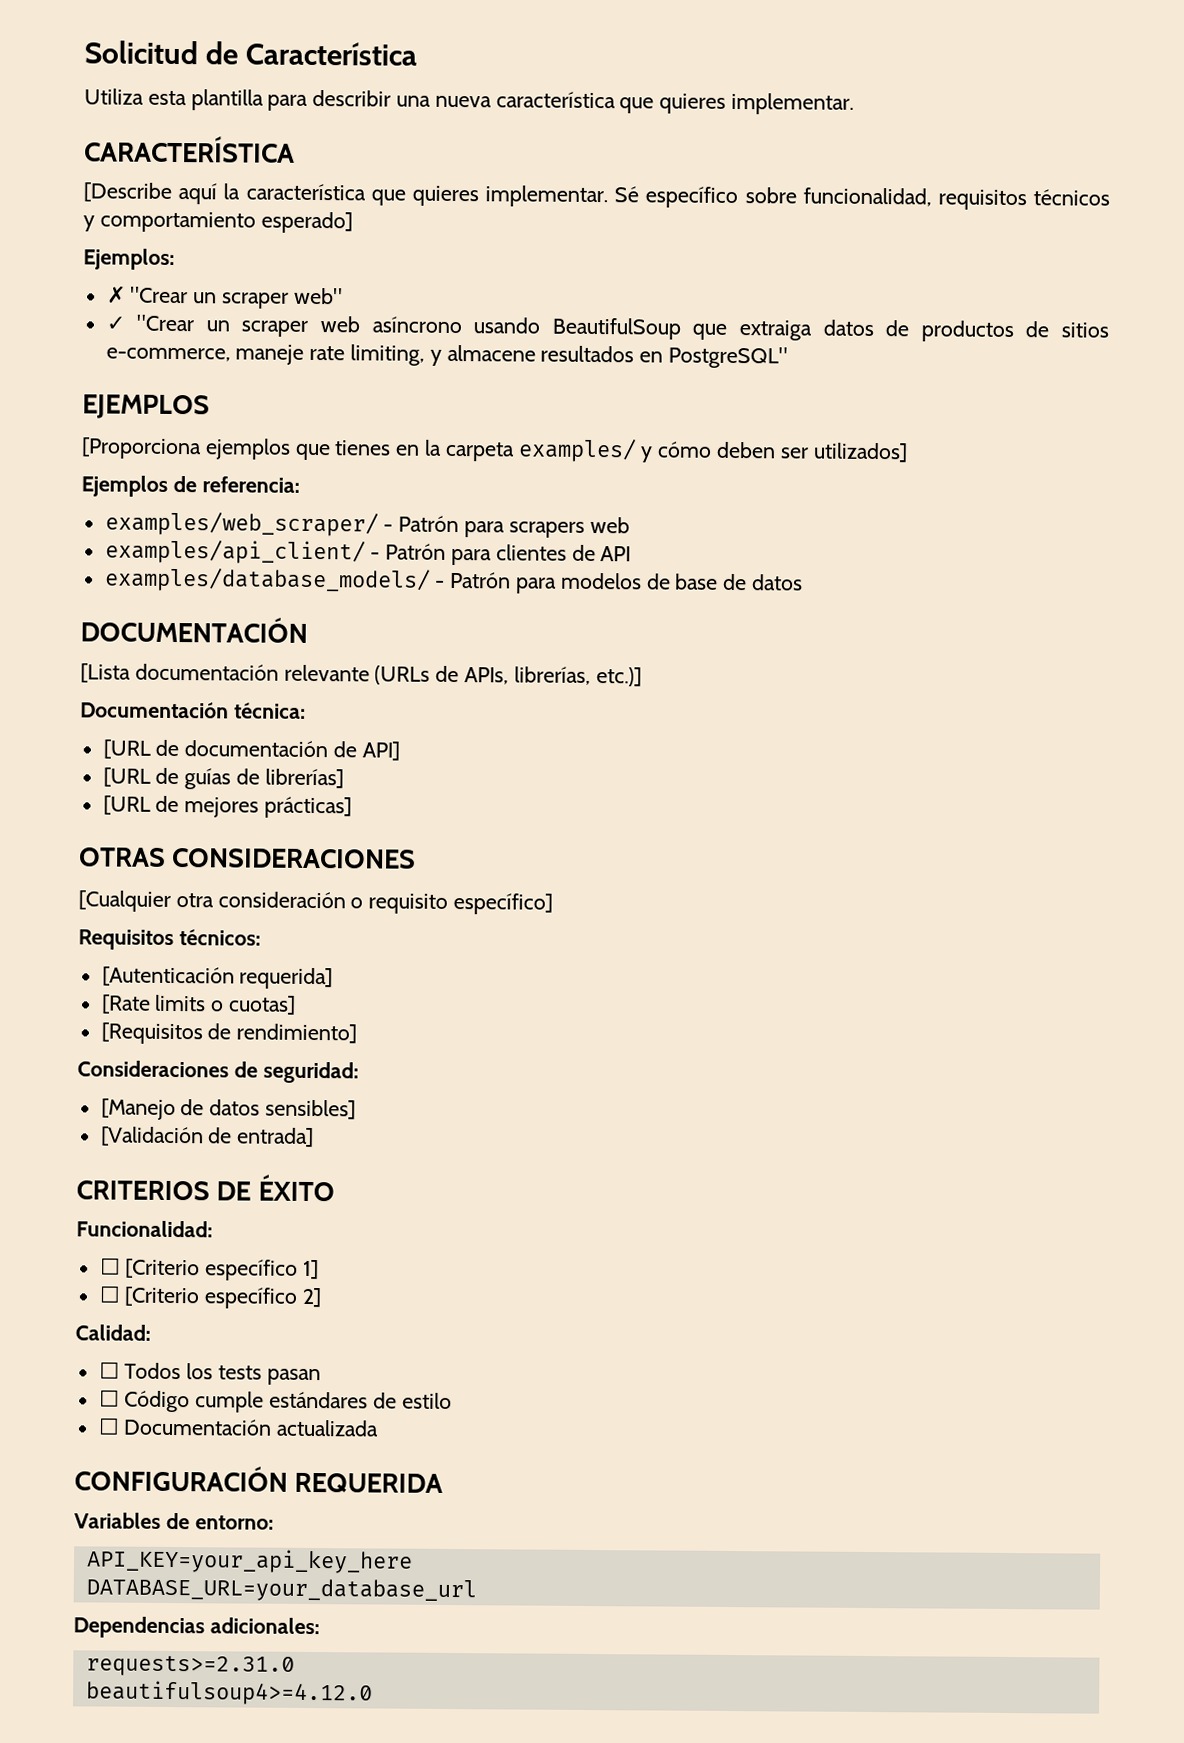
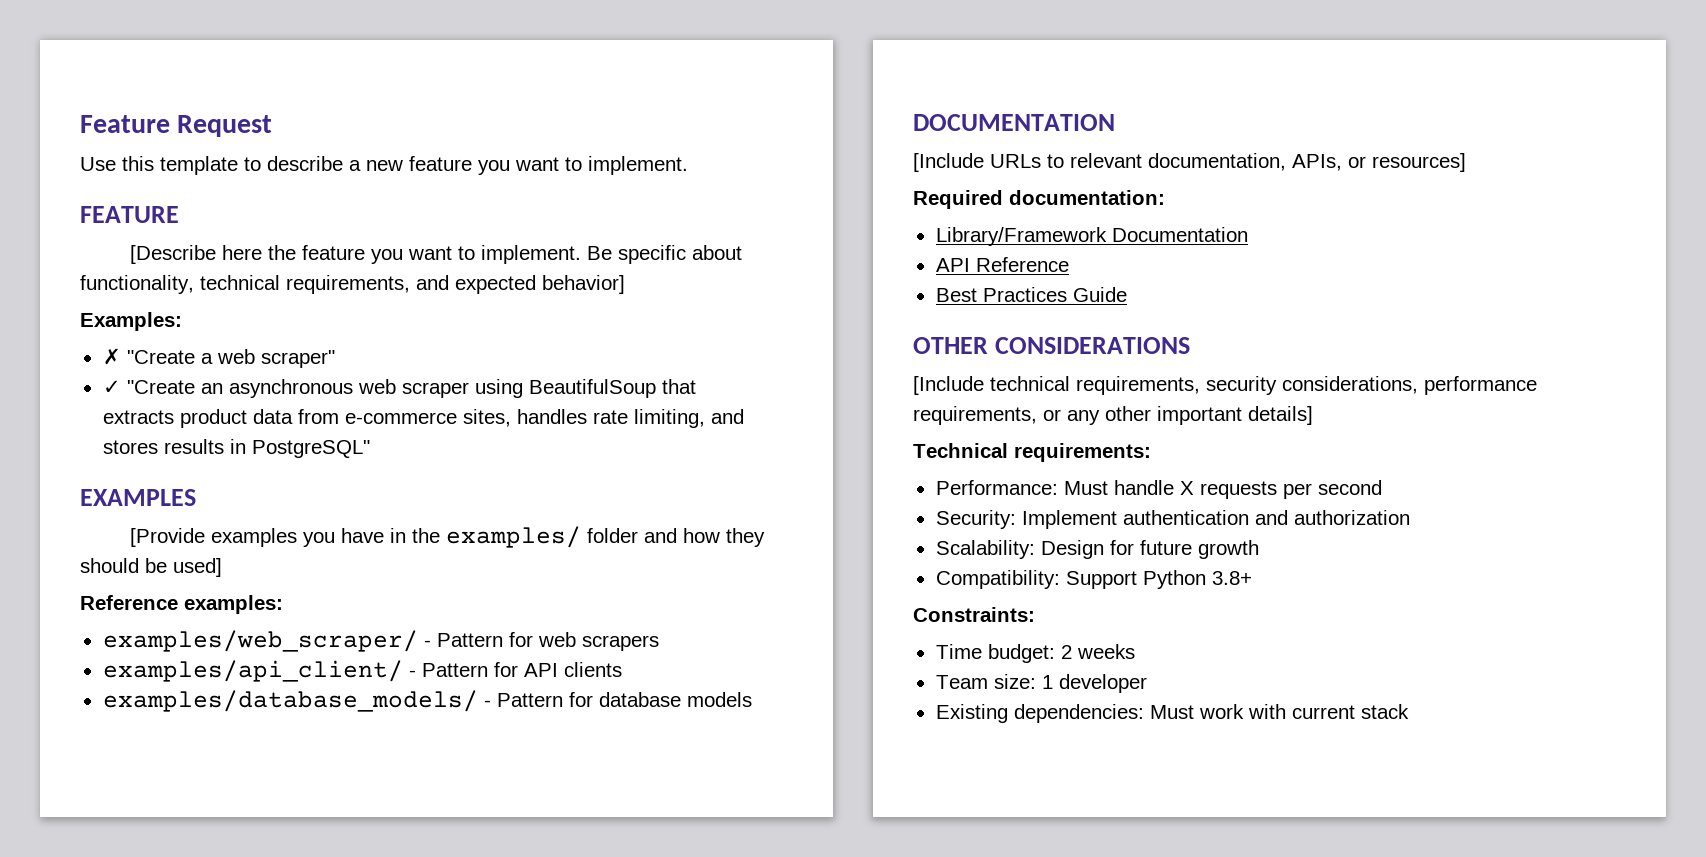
[84,40,418,66] [84,88,855,115] [84,135,295,163] [83,182,1110,211] [83,211,353,234] [83,248,175,270] [106,285,343,309] [105,314,1109,343] [105,344,789,369] [82,394,210,420] [81,437,908,463] [81,475,300,497] Solicitud de Característica // Utiliza esta plantilla para describir una nueva característica que quieres implementar. // CARACTERÍSTICA // [Describe aquí la característica que quieres implementar. Sé específico sobre funcionalidad, requisitos técnicos y comportamiento esperado] // Ejemplos: // ✗ "Crear un scraper web" // ✓ "Crear un scraper web asíncrono usando BeautifulSoup que extraiga datos de productos de sitios e-commerce, maneje rate limiting, y almacene resultados en PostgreSQL" // EJEMPLOS // [Proporciona ejemplos que tienes en la carpeta examples/ y cómo deben ser utilizados] // Ejemplos de referencia: -> [80,115,273,137] [80,156,688,175] [80,206,179,223] [129,245,742,264] [80,275,625,294] [80,312,182,331] [102,348,335,368] [102,379,696,398] [102,409,744,428] [102,439,370,458] [80,489,196,506] [129,526,765,548] [80,558,222,577] [80,595,283,614] Feature Request // Use this template to describe a new feature you want to implement. // FEATURE // [Describe here the feature you want to implement. Be specific about functionality, technical requirements, and expected behavior] // Examples: // ✗ "Create a web scraper" // ✓ "Create an asynchronous web scraper using BeautifulSoup that extracts product data from e-commerce sites, handles rate limiting, and stores results in PostgreSQL" // EXAMPLES // [Provide examples you have in the examples/ folder and how they should be used] // Reference examples:
[398,515,506,538] Patrón para -> [436,632,576,647] Pattern for web
[589,516,630,534] web -> (659, 643) none
[385,543,632,566] Patrón para clientes de API -> [421,662,622,677] Pattern for API clients
[450,571,804,594] [80,616,308,643] [80,663,642,687] [80,701,306,719] [102,739,400,761] [102,767,344,790] [102,795,353,819] [79,847,417,869] [78,890,554,915] [78,929,261,951] [101,966,334,990] [100,994,297,1015] [100,1022,358,1045] [77,1060,359,1084] [100,1098,357,1121] [100,1126,315,1148] [76,1174,335,1202] [76,1220,213,1238] [99,1257,320,1281] [98,1285,323,1309] [75,1324,151,1341] [98,1361,321,1386] [98,1389,452,1413] [97,1417,380,1437] [74,1465,444,1493] [74,1512,274,1530] [85,1548,413,1574] [85,1577,477,1603] [73,1616,320,1639] [85,1655,295,1677] [85,1680,373,1706] Patrón para modelos de base de datos // DOCUMENTACIÓN // [Lista documentación relevante (URLs de APIs, librerías, etc.)] // Documentación técnica: // [URL de documentación de API] // [URL de guías de librerías] // [URL de mejores prácticas] // OTRAS CONSIDERACIONES // [Cualquier otra consideración o requisito específico] // Requisitos técnicos: // [Autenticación requerida] // [Rate limits o cuotas] // [Requisitos de rendimiento] // Consideraciones de seguridad: // [Manejo de datos sensibles] // [Validación de entrada] // CRITERIOS DE ÉXITO // Funcionalidad: // ☐ [Criterio específico 1] // ☐ [Criterio específico 2] // Calidad: // ☐ Todos los tests pasan // ☐ Código cumple estándares de estilo // ☐ Documentación actualizada // CONFIGURACIÓN REQUERIDA // Variables de entorno: // API_KEY=your_api_key_here // DATABASE_URL=your_database_url // Dependencias adicionales: // requests>=2.31.0 // beautifulsoup4>=4.12.0 -> [496,692,752,707] [913,114,1115,131] [913,153,1466,172] [913,190,1165,209] [935,227,1248,246] [935,257,1069,272] [935,287,1127,302] [913,337,1190,354] [913,376,1537,395] [913,406,1313,425] [913,443,1151,462] [935,480,1382,499] [935,510,1410,529] [935,540,1259,559] [935,570,1252,589] [913,607,1035,622] [935,644,1135,663] [935,674,1147,693] [935,704,1409,723] Pattern for database models // DOCUMENTATION // [Include URLs to relevant documentation, APIs, or resources] // Required documentation: // Library/Framework Documentation // API Reference // Best Practices Guide // OTHER CONSIDERATIONS // [Include technical requirements, security considerations, performance requirements, or any other important details] // Technical requirements: // Performance: Must handle X requests per second // Security: Implement authentication and authorization // Scalability: Design for future growth // Compatibility: Support Python 3.8+ // Constraints: // Time budget: 2 weeks // Team size: 1 developer // Existing dependencies: Must work with current stack

